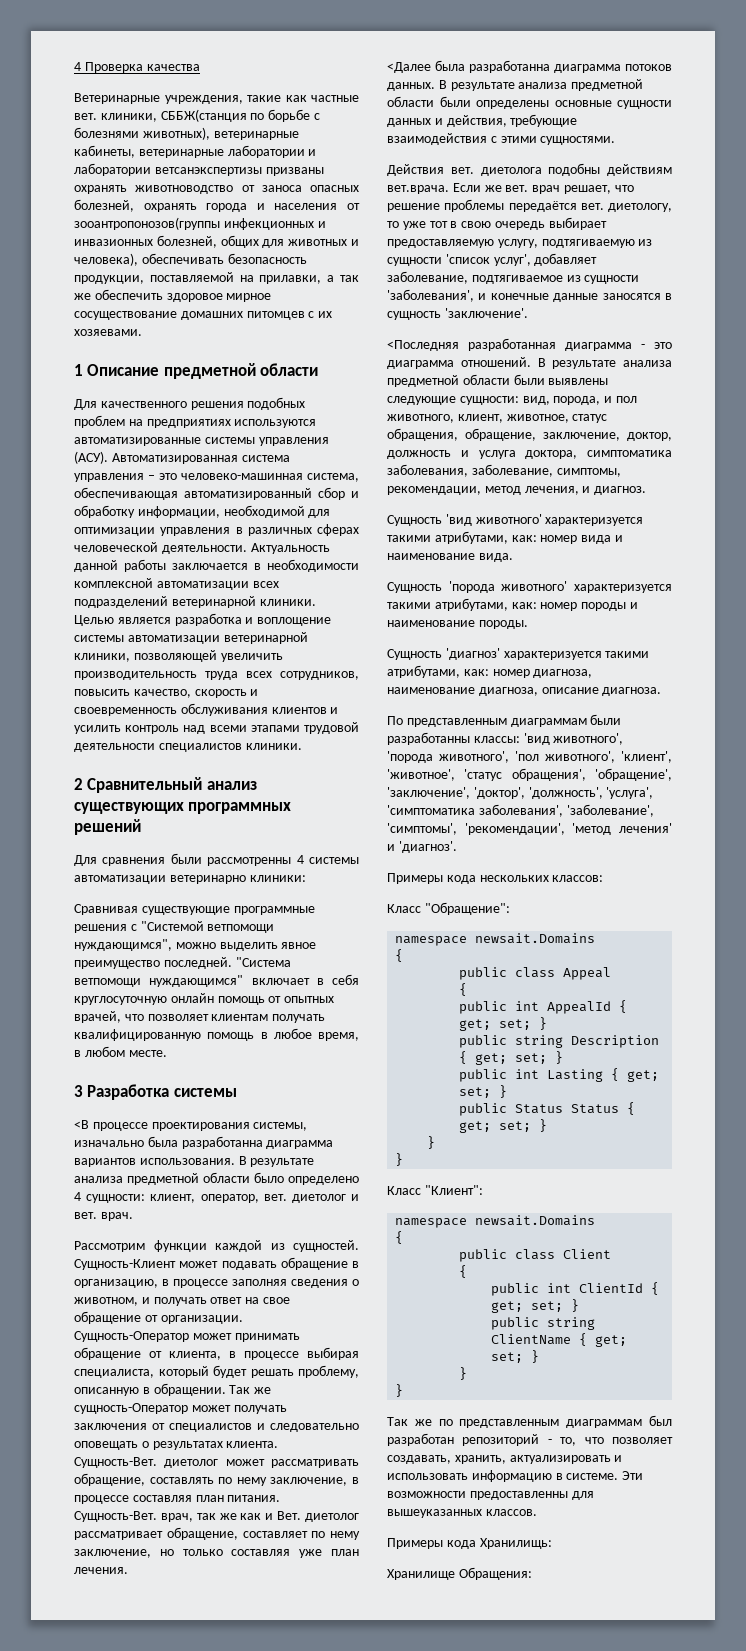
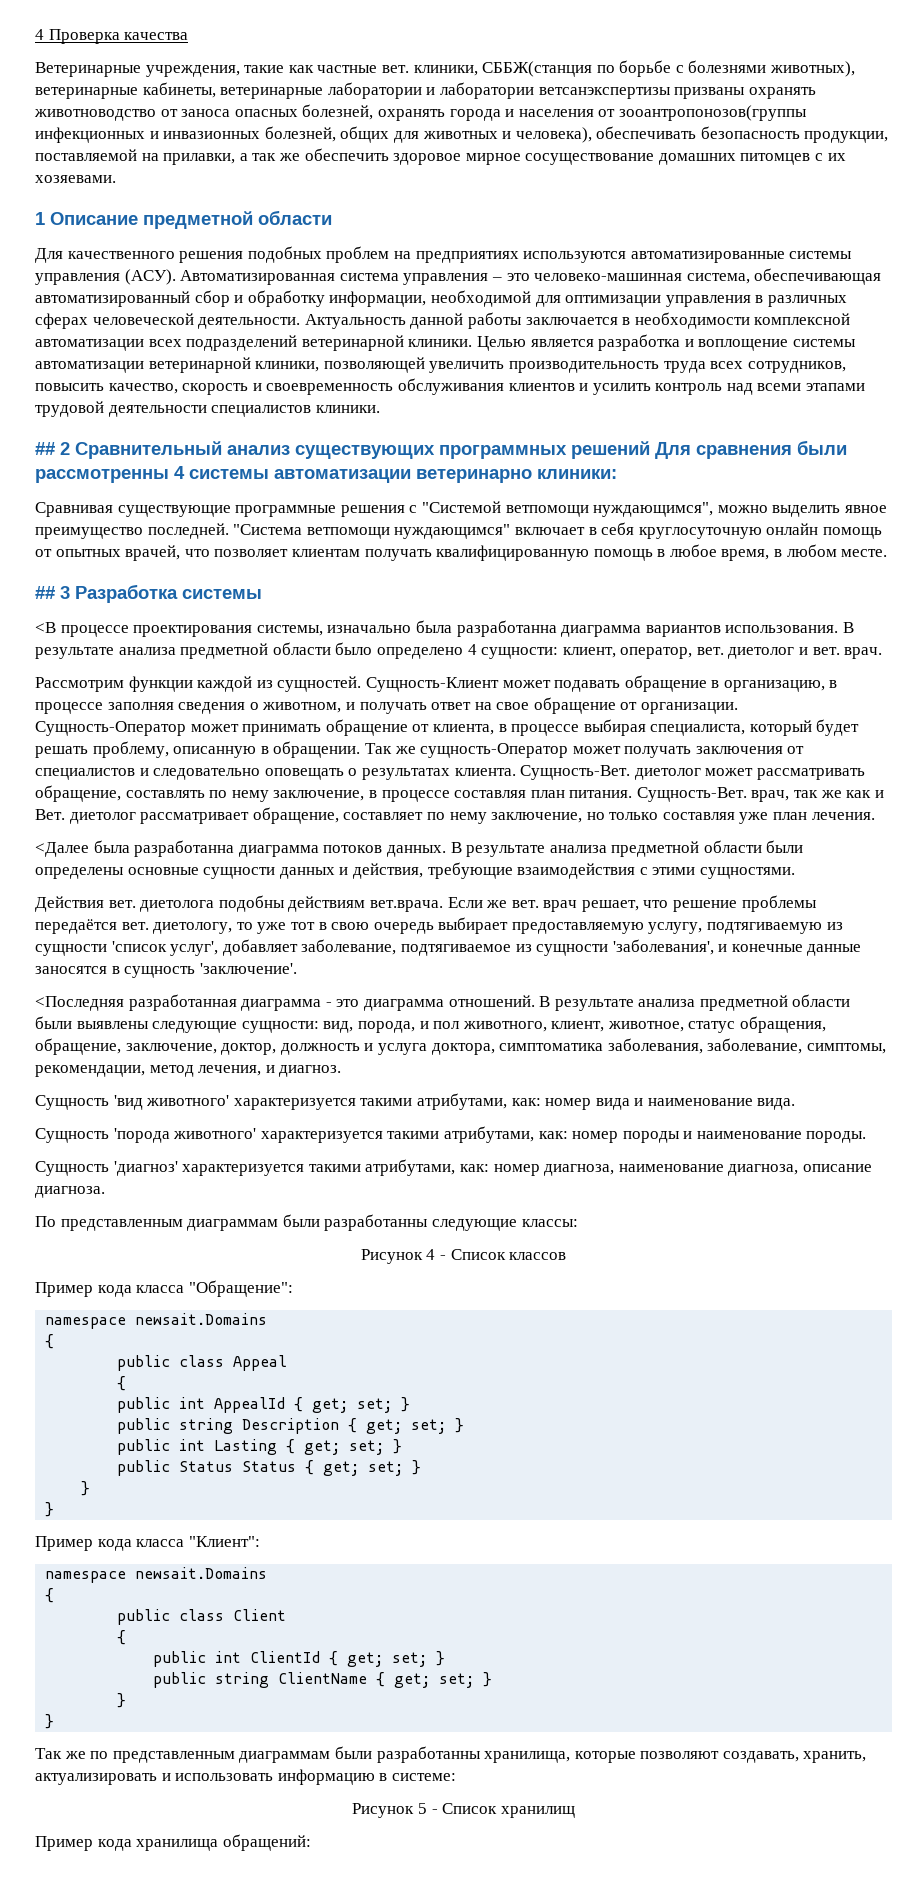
(302, 746) none -> [35,442,55,455] ##
(141, 827) // -> (650, 450) none
(167, 1053) none -> [35,586,55,599] ##
(470, 738) none -> [431,1219,517,1231] следующие
[523,733,624,745] [387,751,672,763] [387,768,672,781] [387,787,654,799] [387,804,654,817] [387,823,672,835] [387,841,457,853] [387,873,604,884] [387,904,421,913] 'вид животного', 'порода животного', 'пол животного', 'клиент', 'животное', 'статус обращения', 'обращение', 'заключение', 'доктор', 'должность', 'услуга', 'симптоматика заболевания', 'заболевание', 'симптомы', 'рекомендации', 'метод лечения' и 'диагноз'. // Примеры кода нескольких классов: // Класс -> [360,1249,567,1264] [35,1282,185,1297] // Рисунок 4 - Список классов // Пример кода класса
[387,1186,421,1195] Класс -> [35,1536,185,1551] Пример кода класса
[649,1415,672,1426] [387,1433,673,1446] был разработан репозиторий - то, что позволяет -> [334,1746,720,1763] были разработанны хранилища, которые позволяют
[566,1471,644,1480] [387,1491,594,1500] [387,1509,537,1518] [387,1538,552,1549] [387,1567,532,1580] системе. Эти возможности предоставленны для вышеуказанных классов. // Примеры кода Хранилищь: // Хранилище Обращения: -> [391,1773,456,1781] [352,1803,575,1818] [35,1834,311,1851] системе: // Рисунок 5 - Список хранилищ // Пример кода хранилища обращений:

